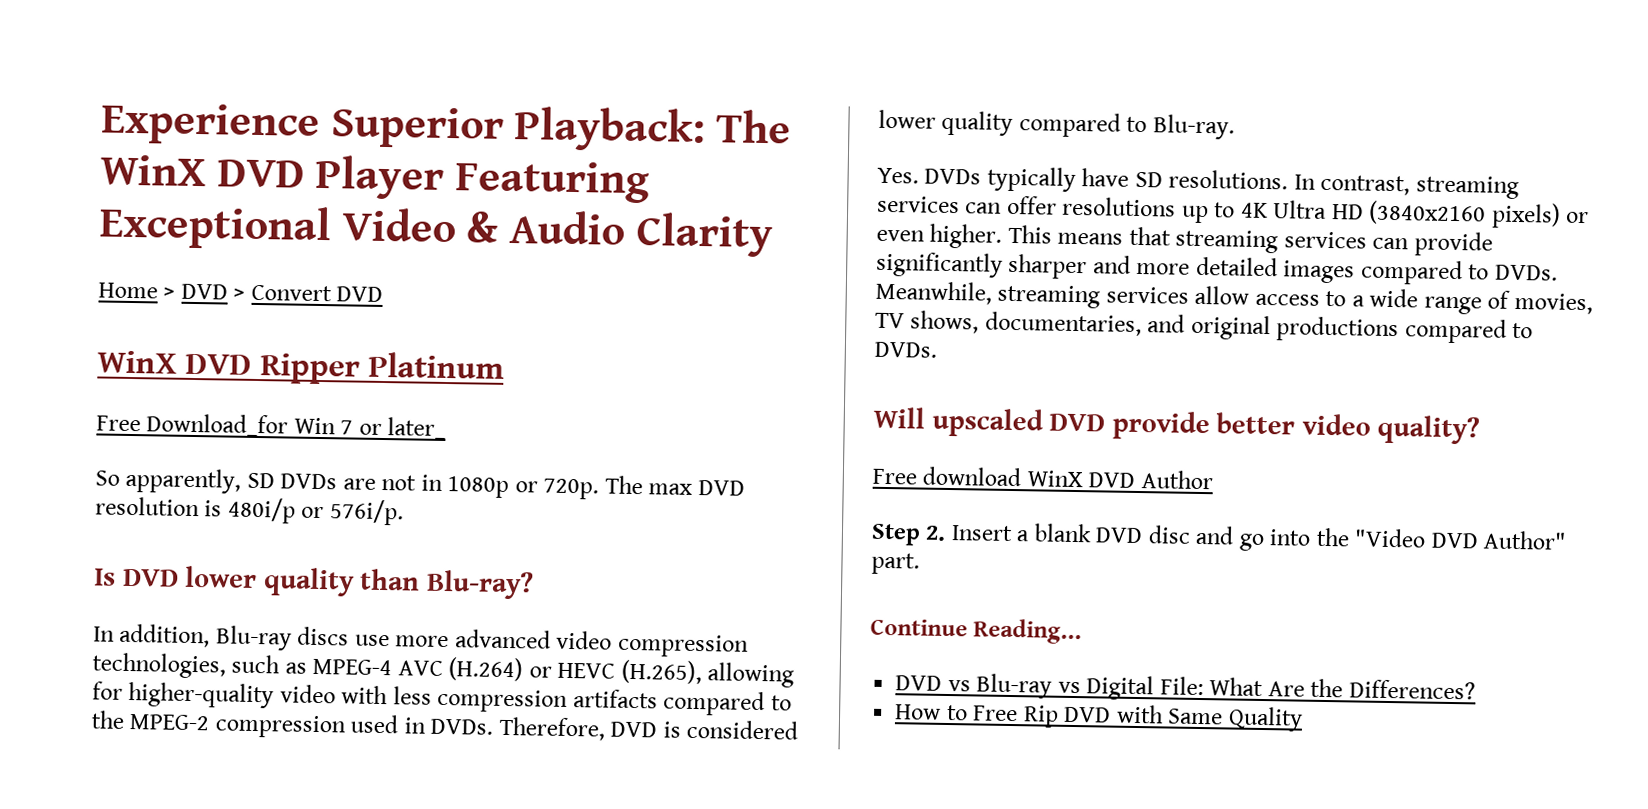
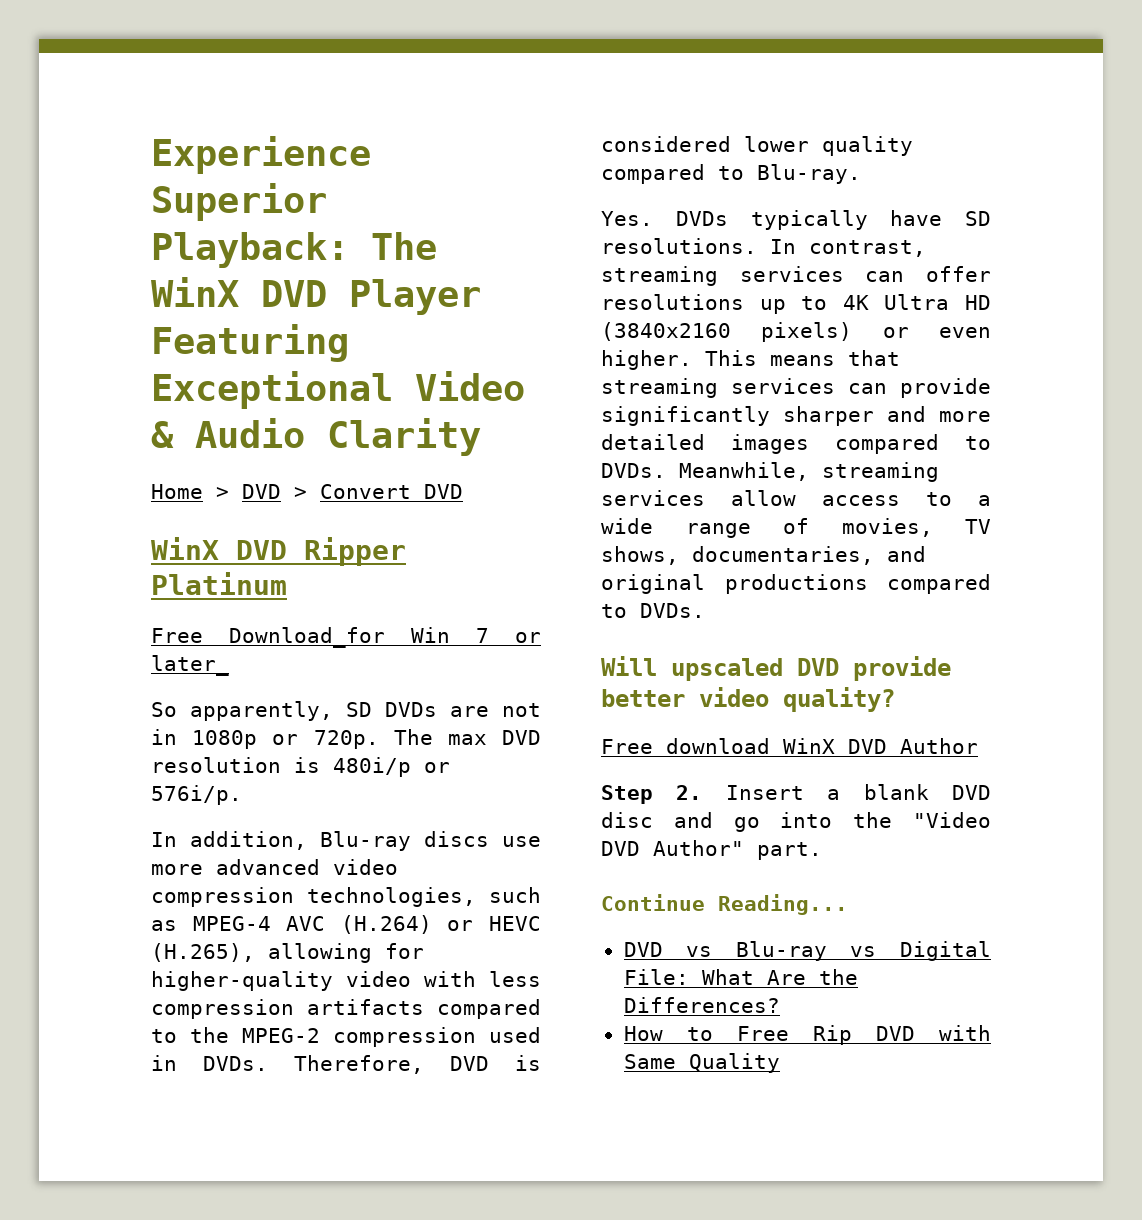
[94,565,534,600] // Is DVD lower quality than Blu-ray? -> (242, 795) none

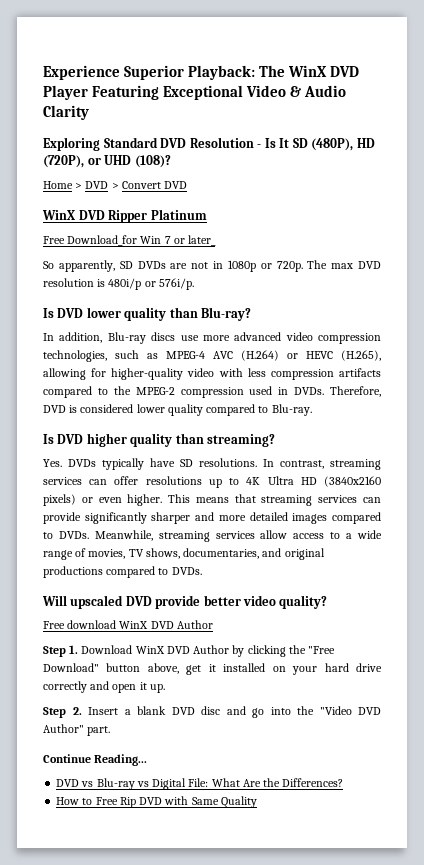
(481, 437) none -> [43,137,375,151] [43,155,171,168] // Exploring Standard DVD Resolution - Is It SD (480P), HD (720P), or UHD (108)?
(242, 795) none -> [43,307,251,321] // Is DVD lower quality than Blu-ray?
(861, 174) none -> [43,433,275,447] // Is DVD higher quality than streaming?
(978, 746) none -> [43,645,336,657] [43,663,382,675] [43,681,165,693] // Step 1. Download WinX DVD Author by clicking the "Free Download" button above, get it installed on your hard drive correctly and open it up.

